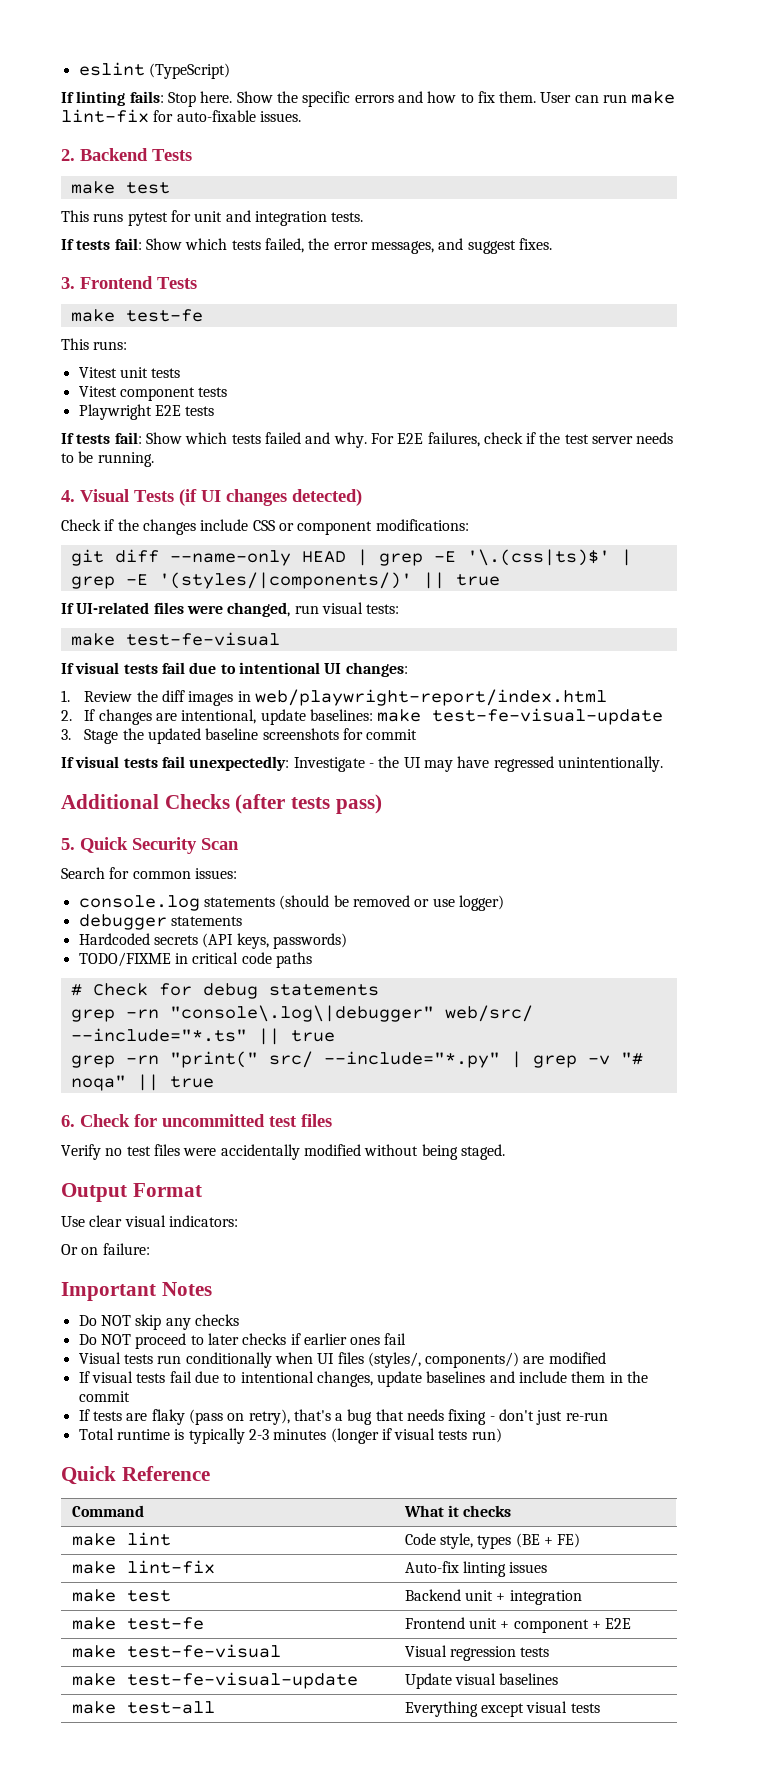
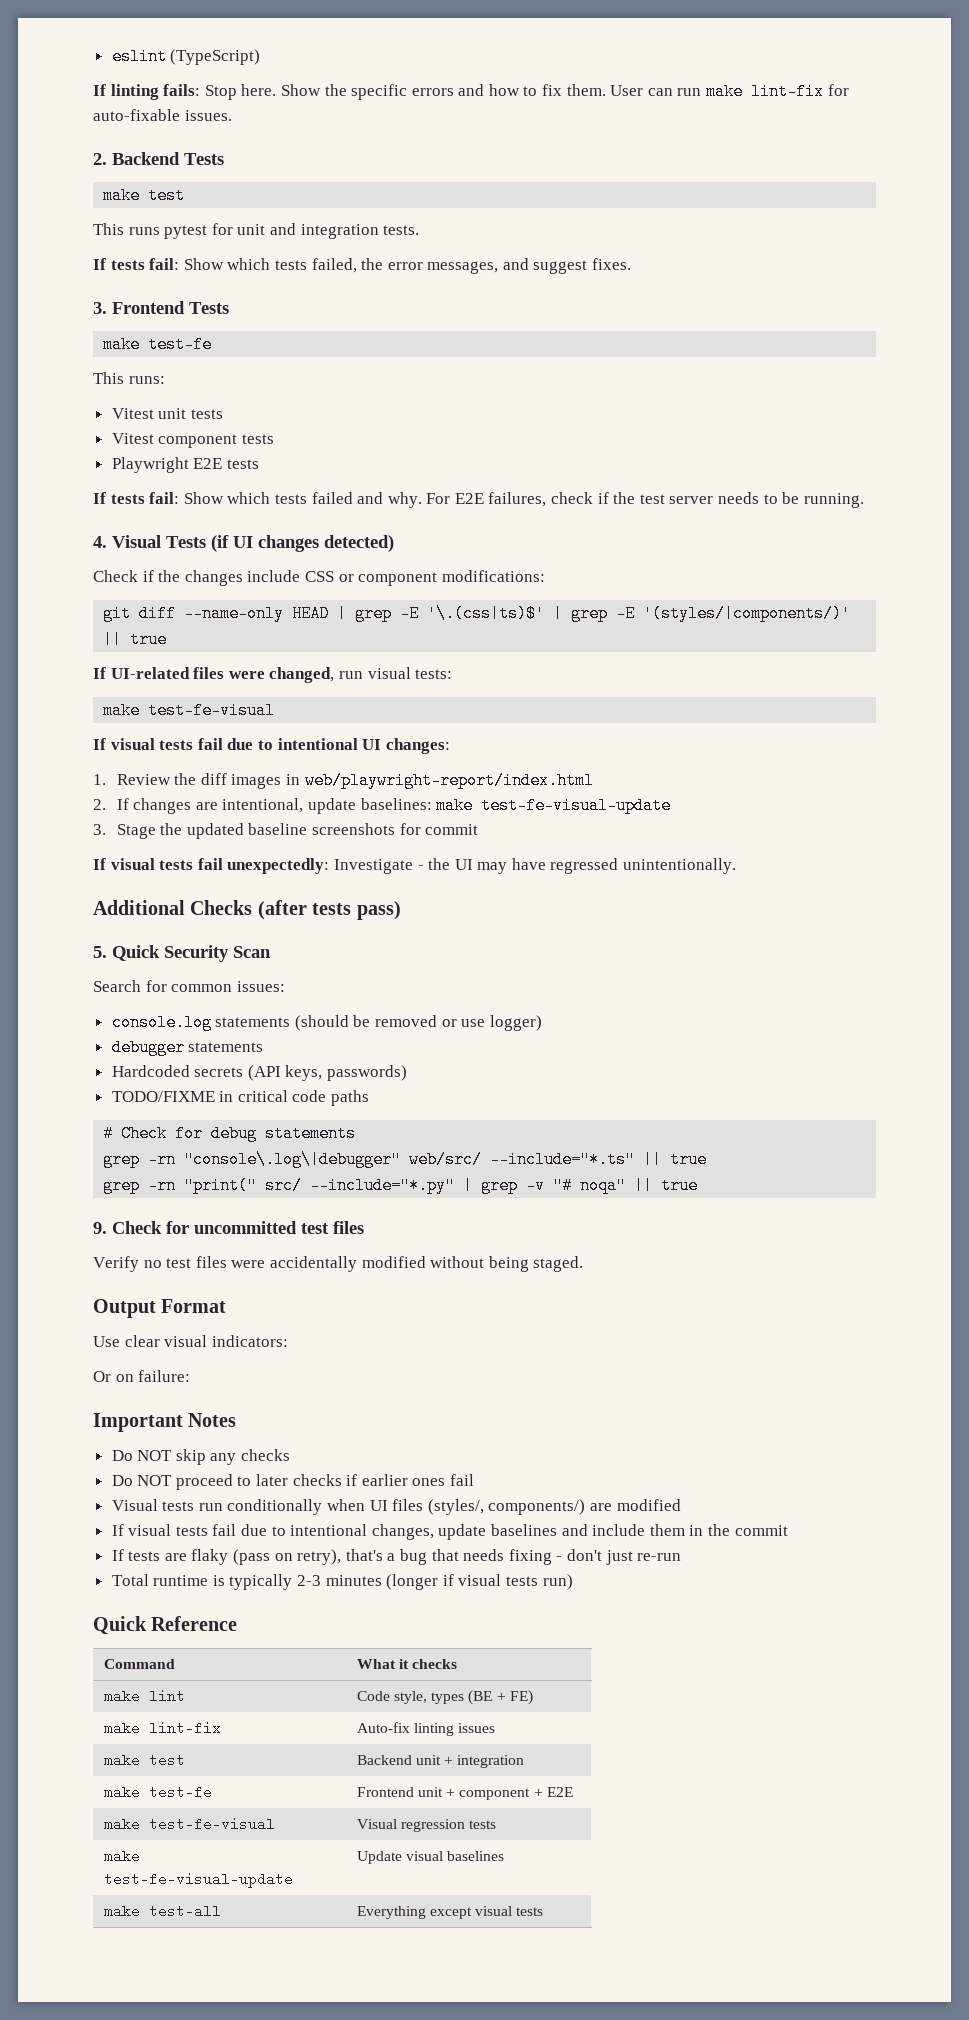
[61,1115,75,1127] 6. -> [93,1222,107,1234] 9.

